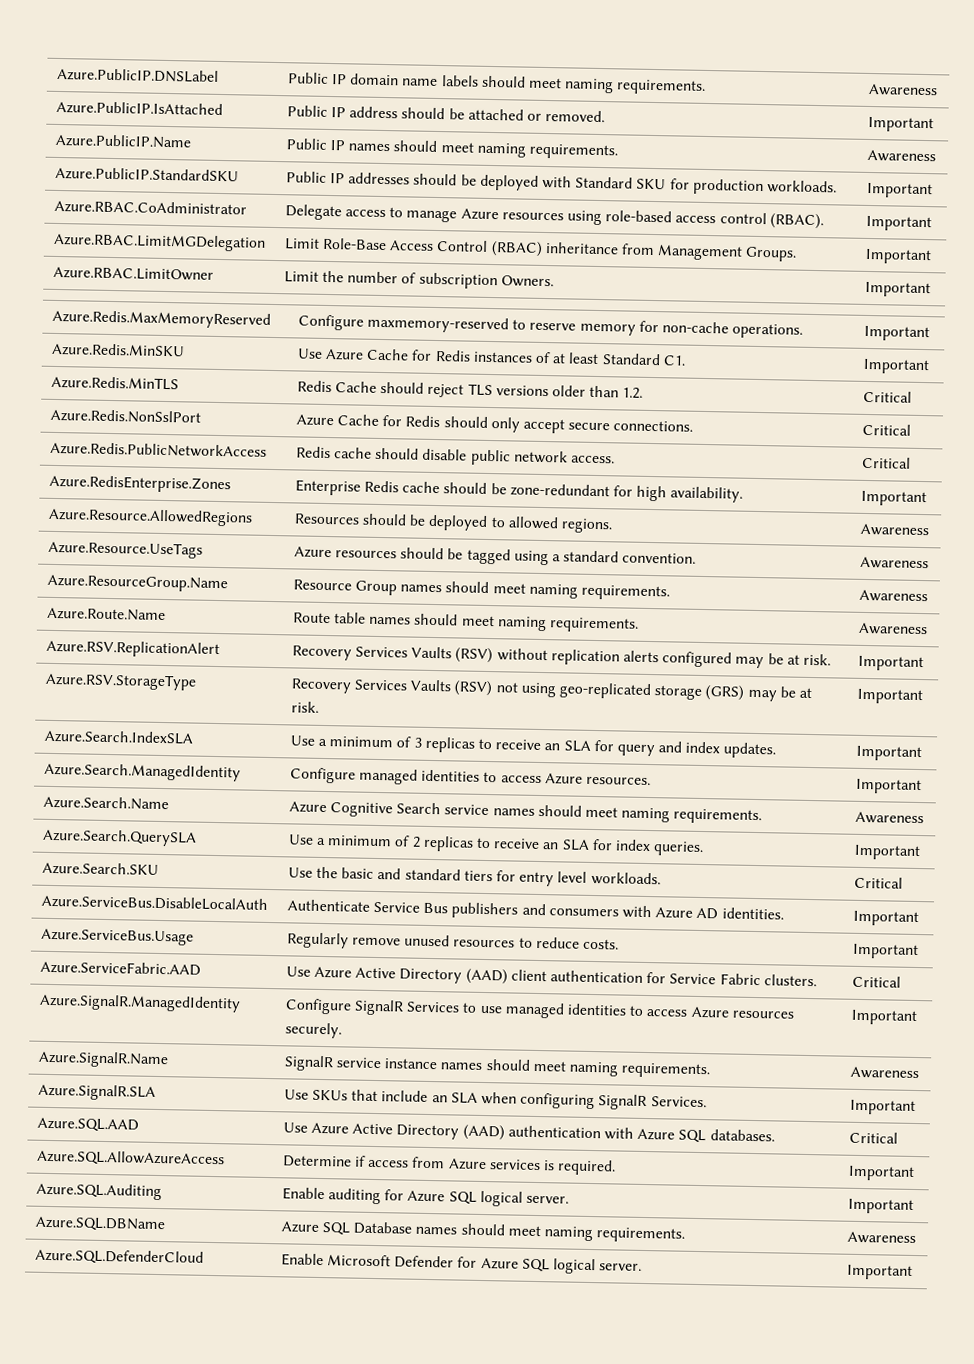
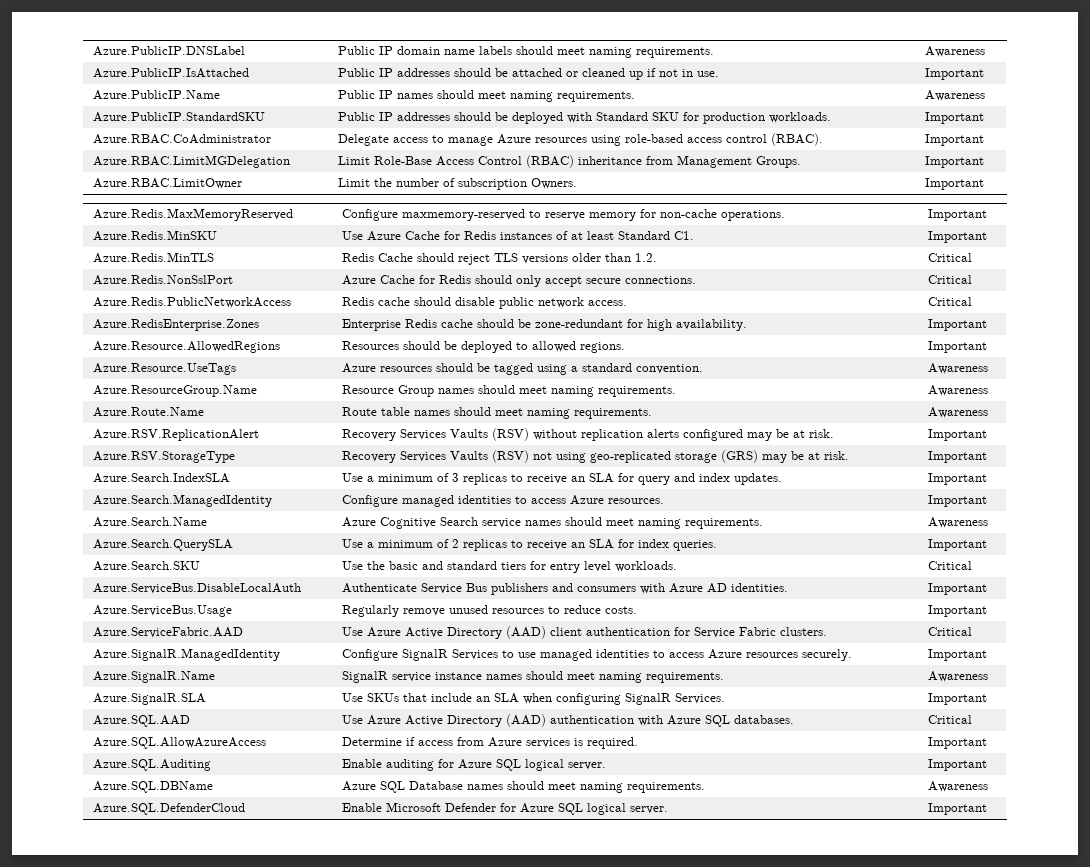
[349,106,399,119] address -> [396,68,450,77] addresses
[545,109,606,123] removed. -> [581,68,719,80] cleaned up if not in use.
[859,523,929,537] Awareness -> [927,341,987,353] Important

